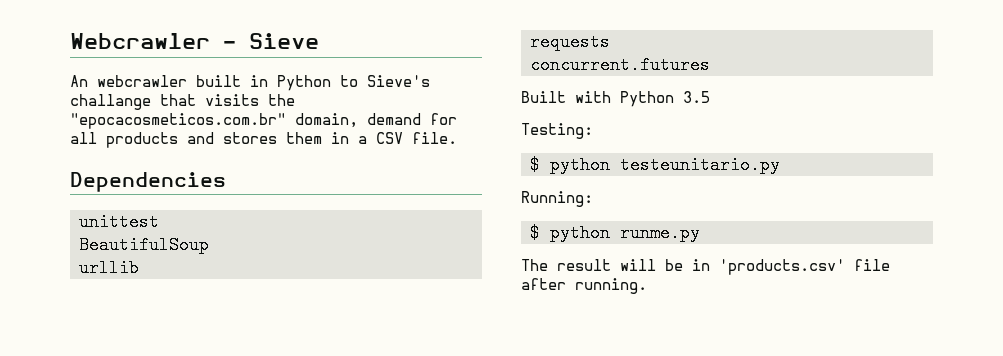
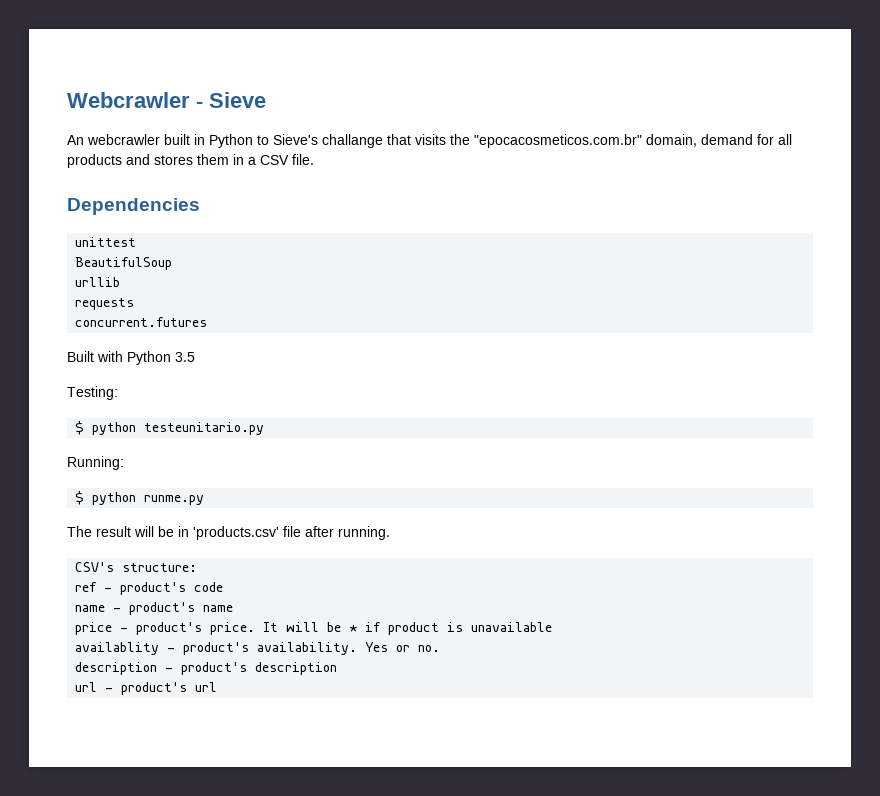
(647, 286) none -> [75,562,198,572] [75,582,224,595] [75,602,234,615] [75,622,553,635] [75,642,441,655] [75,662,338,675] [75,682,218,695] // CSV's structure: // ref - product's code // name - product's name // price - product's price. It will be * if product is unavailable // availablity - product's availability. Yes or no. // description - product's description // url - product's url

